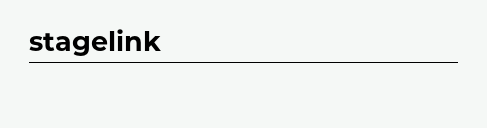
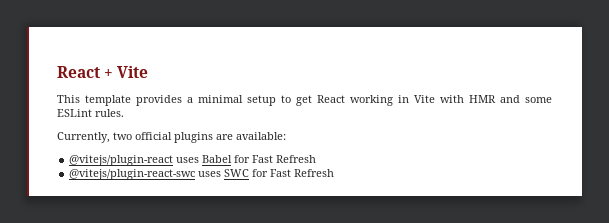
[29,29,161,56] stagelink -> [57,66,149,78] [57,95,552,106] [57,109,124,117] [57,132,286,143] [69,155,317,166] [69,169,335,180] React + Vite // This template provides a minimal setup to get React working in Vite with HMR and some ESLint rules. // Currently, two official plugins are available: // @vitejs/plugin-react uses Babel for Fast Refresh // @vitejs/plugin-react-swc uses SWC for Fast Refresh

